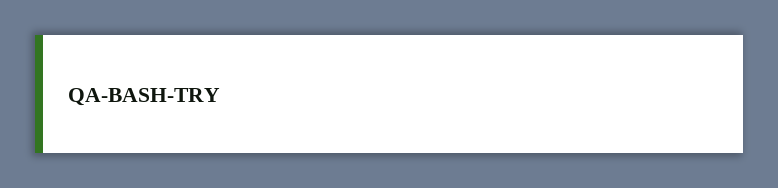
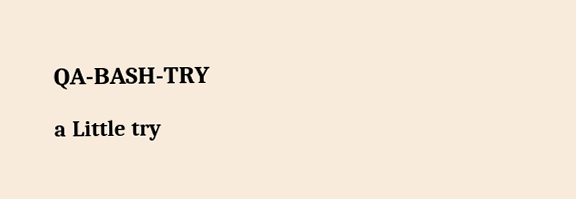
(220, 97) none -> [54,119,162,141] // a Little try

